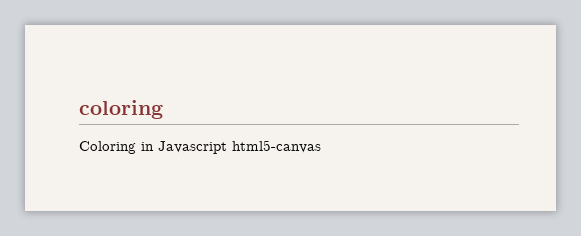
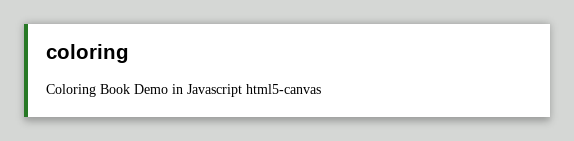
(136, 147) none -> [100,84,168,94] Book Demo

